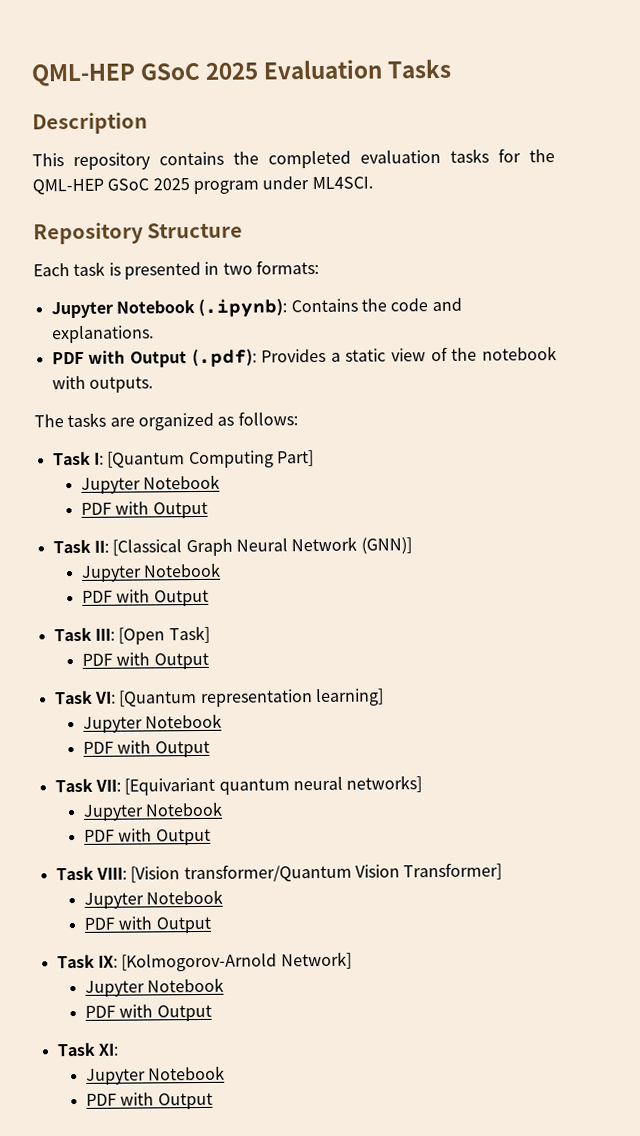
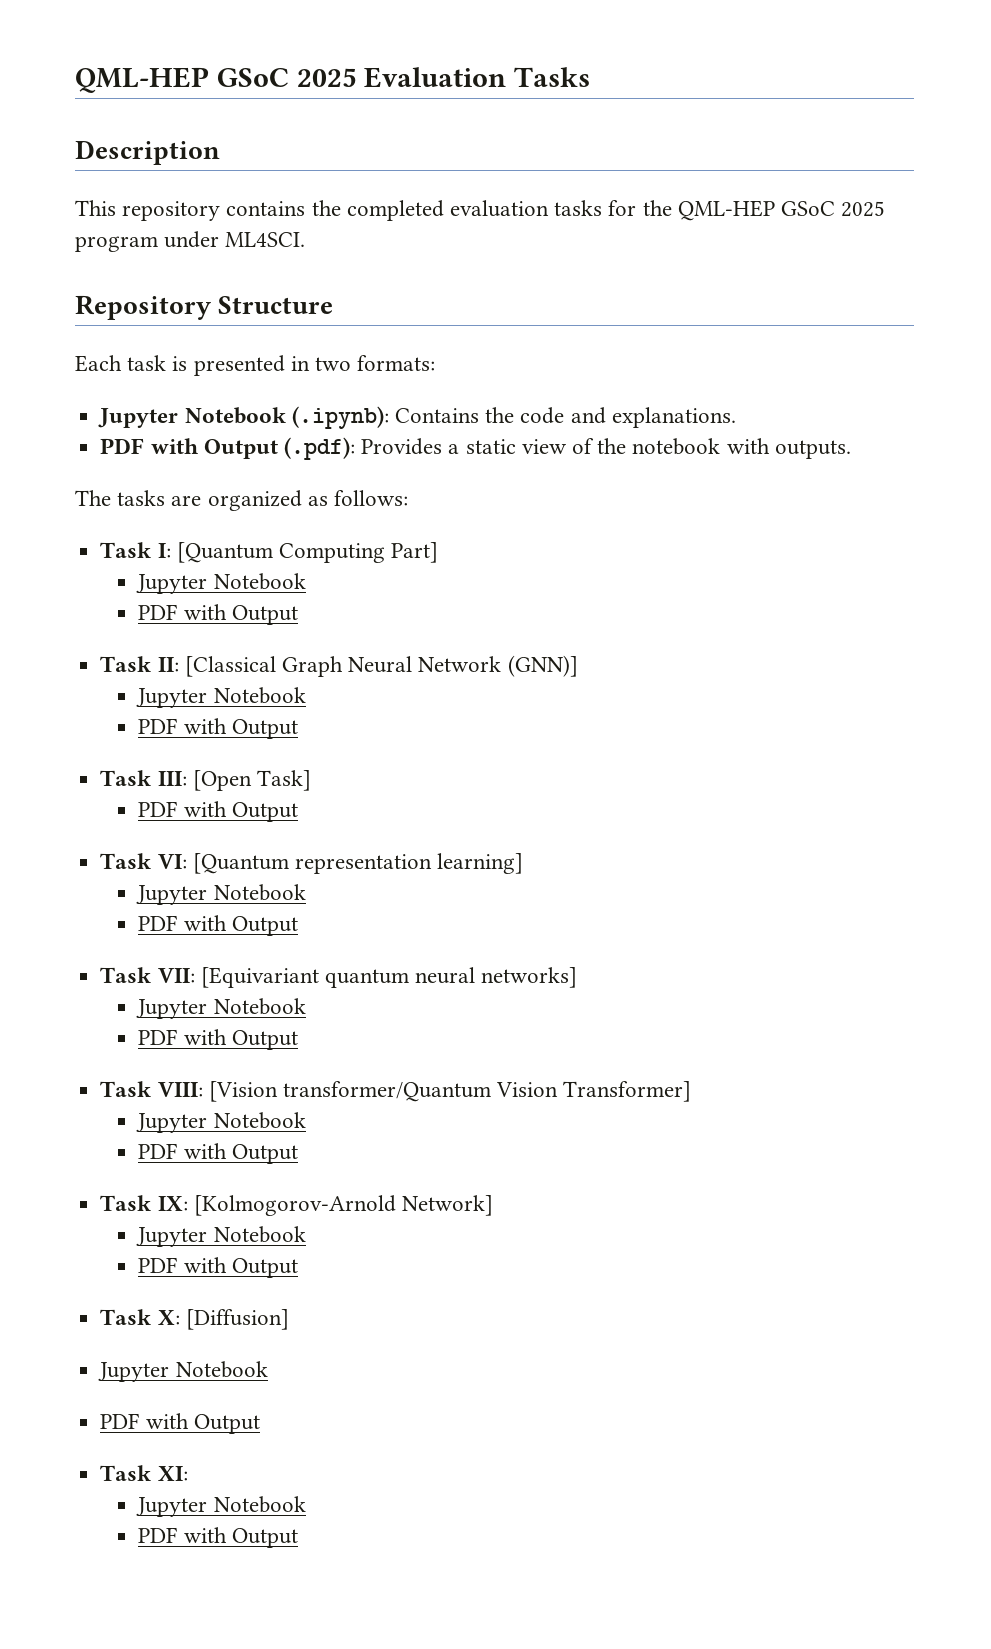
(212, 1013) none -> [100,1309,289,1330] [98,1361,268,1382] [100,1413,260,1434] // Task X: [Diffusion] // Jupyter Notebook // PDF with Output

